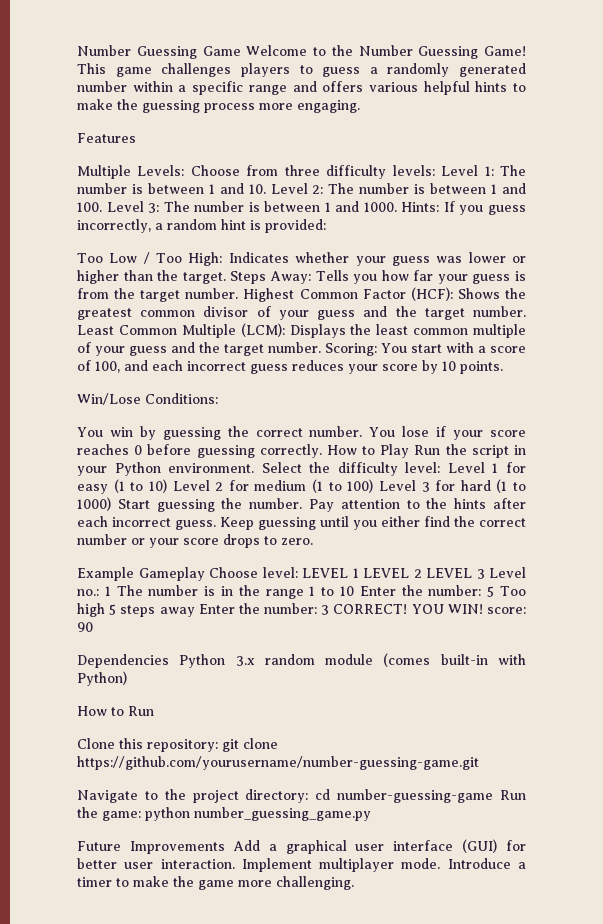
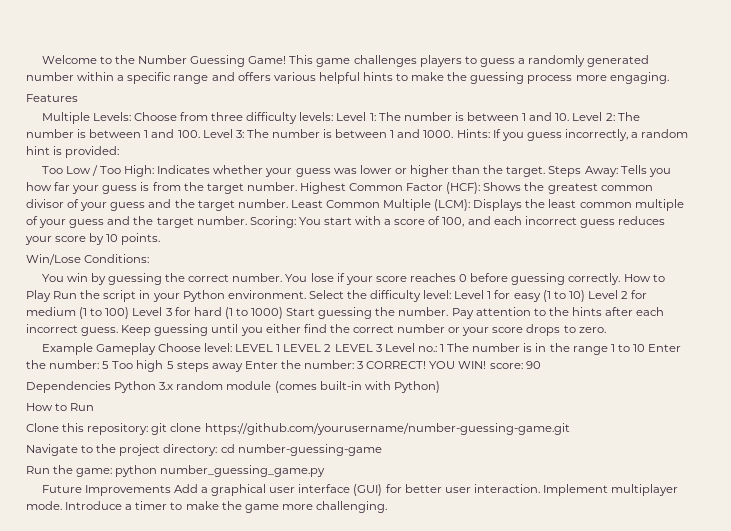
[77,45,241,59] Number Guessing Game -> (41, 59) none
(494, 796) none -> (382, 450) //

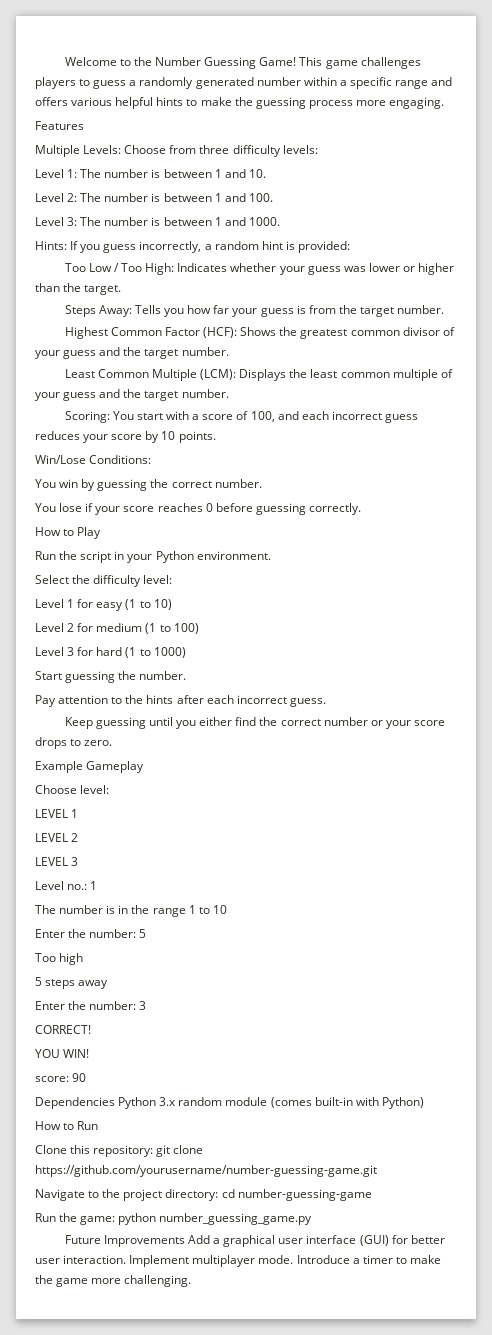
(334, 116) none -> (318, 149) //
(570, 117) none -> (266, 173) //
(200, 134) none -> (273, 197) //
(454, 134) none -> (280, 221) //
(546, 171) none -> (122, 290) //
(297, 186) none -> (445, 309) //
(288, 203) none -> (229, 351) //
(247, 220) none -> (229, 393) //
(283, 277) none -> (262, 483) //
(621, 279) none -> (361, 509) //
(51, 296) none -> (102, 533) //
(306, 294) none -> (271, 555) //
(452, 294) none -> (173, 579) //
(585, 296) none -> (172, 604) //
(130, 313) none -> (199, 628) //
(284, 313) none -> (186, 652) //
(449, 311) none -> (187, 675) //
(119, 331) none -> (326, 702) //
(156, 349) none -> (145, 767) //
(233, 347) none -> (110, 789) //
(281, 348) none -> (79, 813) //
(332, 348) none -> (79, 837) //
(382, 348) none -> (79, 861) //
(444, 348) none -> (98, 885) //
(645, 348) none -> (227, 909) //
(110, 365) none -> (147, 933) //
(164, 366) none -> (84, 959) //
(243, 367) none -> (109, 984) //
(364, 365) none -> (147, 1005) //
(427, 365) none -> (91, 1029) //
(487, 365) none -> (90, 1053) //

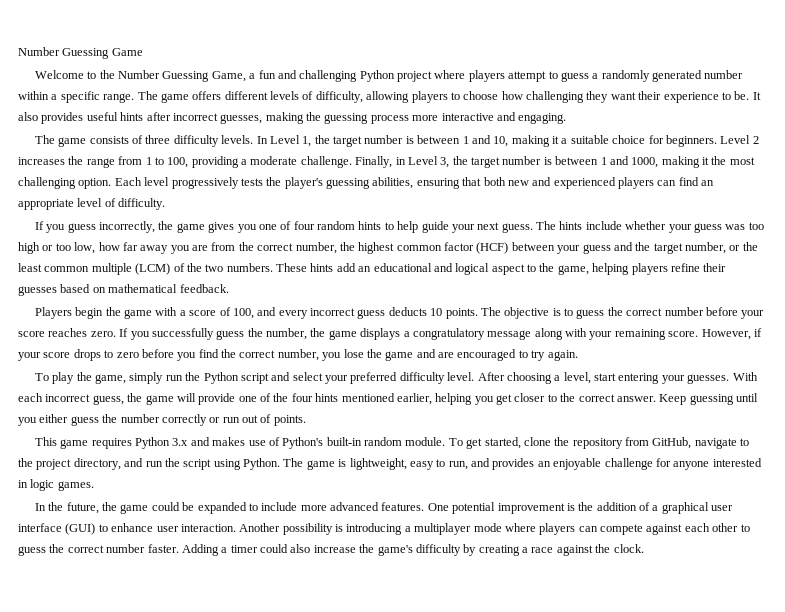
(64, 61) none -> [18,47,143,59] Number Guessing Game //
[259,57,421,69] [35,77,76,89] Game! This game challenges players -> [211,70,547,82] Game, a fun and challenging Python project where players attempt
[395,77,453,89] [35,97,232,109] range and offers various helpful hints to make -> [103,91,761,103] [18,112,304,124] range. The game offers different levels of difficulty, allowing players to choose how challenging they want their experience to be. It also provides useful hints after incorrect guesses, making
(386, 103) none -> [441,112,516,121] interactive and
[35,121,84,130] [35,145,318,157] [35,169,266,178] [35,193,273,202] [35,217,280,226] [35,241,350,253] [64,263,455,275] [35,283,122,295] [64,305,445,317] [64,327,455,339] [35,347,229,359] [64,369,453,381] [35,389,229,401] [64,411,164,423] Features // Multiple Levels: Choose from three difficulty levels: // Level 1: The number is between 1 and 10. // Level 2: The number is between 1 and 100. // Level 3: The number is between 1 and 1000. // Hints: If you guess incorrectly, a random hint is provided: // Too Low / Too High: Indicates whether your guess was lower or higher than the target. // Steps Away: Tells you how far your guess is from the target number. // Highest Common Factor (HCF): Shows the greatest common divisor of your guess and the target number. // Least Common Multiple (LCM): Displays the least common multiple of your guess and the target number. // Scoring: You start -> [34,135,759,147] [18,156,755,168] [18,177,715,189] [18,198,166,210] [34,221,764,233] [18,242,758,254] [18,263,727,275] [18,284,229,296] [34,307,153,319] The game consists of three difficulty levels. In Level 1, the target number is between 1 and 10, making it a suitable choice for beginners. Level 2 increases the range from 1 to 100, providing a moderate challenge. Finally, in Level 3, the target number is between 1 and 1000, making it the most challenging option. Each level progressively tests the player's guessing abilities, ensuring that both new and experienced players can find an appropriate level of difficulty. // If you guess incorrectly, the game gives you one of four random hints to help guide your next guess. The hints include whether your guess was too high or too low, how far away you are from the correct number, the highest common factor (HCF) between your guess and the target number, or the least common multiple (LCM) of the two numbers. These hints add an educational and logical aspect to the game, helping players refine their guesses based on mathematical feedback. // Players begin the game
[301,411,329,420] each -> [278,310,308,319] every
[35,431,216,443] [35,455,152,464] [35,479,262,491] [35,503,361,515] [35,527,102,539] [35,551,271,563] [35,575,173,587] [35,599,172,611] [35,623,199,634] [35,647,186,658] [35,671,187,683] [35,695,326,707] reduces your score by 10 points. // Win/Lose Conditions: // You win by guessing the correct number. // You lose if your score reaches 0 before guessing correctly. // How to Play // Run the script in your Python environment. // Select the difficulty level: // Level 1 for easy (1 to 10) // Level 2 for medium (1 to 100) // Level 3 for hard (1 to 1000) // Start guessing the number. // Pay attention to the hints after each incorrect guess. // -> [388,307,765,319] [18,328,762,340] [18,349,578,361] [34,372,758,384] [18,393,656,405] deducts 10 points. The objective is to guess the correct number before your score reaches zero. If you successfully guess the number, the game displays a congratulatory message along with your remaining score. However, if your score drops to zero before you find the correct number, you lose the game and are encouraged to try again. // To play the game, simply run the Python script and select your preferred difficulty level. After choosing a level, start entering your guesses. With each incorrect guess, the game will provide one of the four hints mentioned earlier, helping you get closer to the correct answer.
[235,717,445,729] [35,737,113,749] [35,761,145,773] [35,785,110,794] [35,809,79,818] [35,833,79,842] [35,857,79,866] [35,881,98,890] [35,905,227,917] [35,929,147,938] [35,953,84,965] [35,977,109,989] [35,1001,147,1010] [35,1025,91,1034] [35,1049,90,1058] [35,1073,87,1082] [35,1097,424,1109] [35,1121,99,1130] [35,1145,204,1157] [35,1165,377,1177] [35,1189,372,1201] [35,1213,313,1225] [64,1235,211,1247] find the correct number or your score drops to zero. // Example Gameplay // Choose level: // LEVEL 1 // LEVEL 2 // LEVEL 3 // Level no.: 1 // The number is in the range 1 to 10 // Enter the number: 5 // Too high // 5 steps away // Enter the number: 3 // CORRECT! // YOU WIN! // score: 90 // Dependencies Python 3.x random module (comes built-in with Python) // How to Run // Clone this repository: git clone https://github.com/yourusername/number-guessing-game.git // Navigate to the project directory: cd number-guessing-game // Run the game: python number_guessing_game.py // Future Improvements Add -> [70,414,306,426] [34,437,750,449] [18,458,762,470] [18,479,94,491] [34,502,651,514] guess the number correctly or run out of points. // This game requires Python 3.x and makes use of Python's built-in random module. To get started, clone the repository from GitHub, navigate to the project directory, and run the script using Python. The game is lightweight, easy to run, and provides an enjoyable challenge for anyone interested in logic games. // In the future, the game could be expanded to include more advanced features. One potential improvement is the addition of
[391,1235,445,1244] [35,1255,441,1267] [35,1275,192,1287] for better user interaction. Implement multiplayer mode. Introduce a timer to make the game more challenging. -> [98,523,750,535] [18,544,644,556] to enhance user interaction. Another possibility is introducing a multiplayer mode where players can compete against each other to guess the correct number faster. Adding a timer could also increase the game's difficulty by creating a race against the clock.

